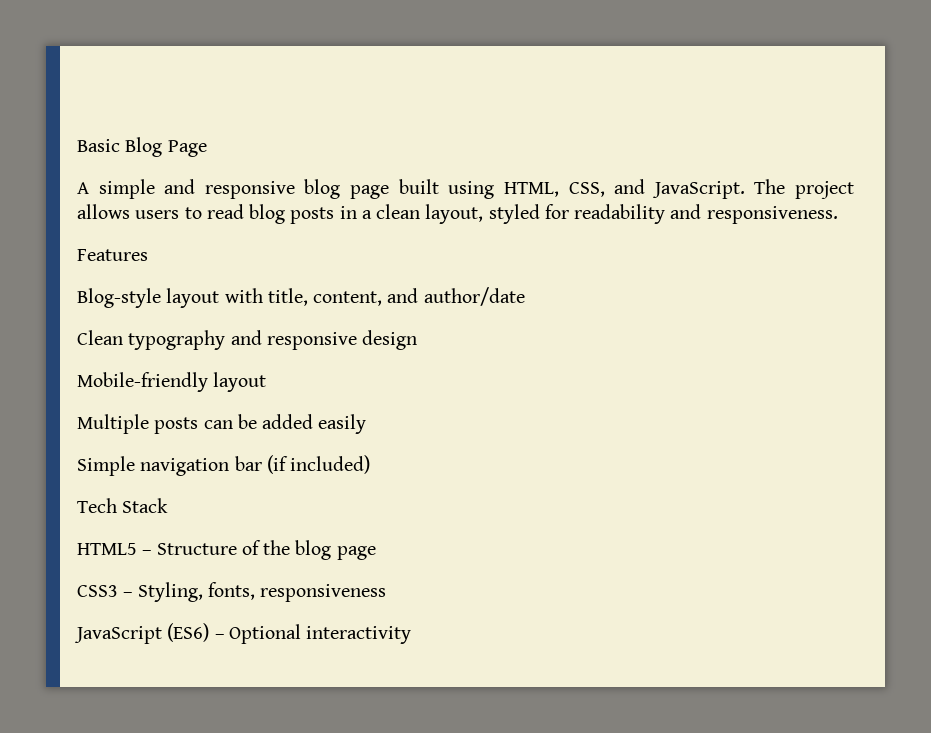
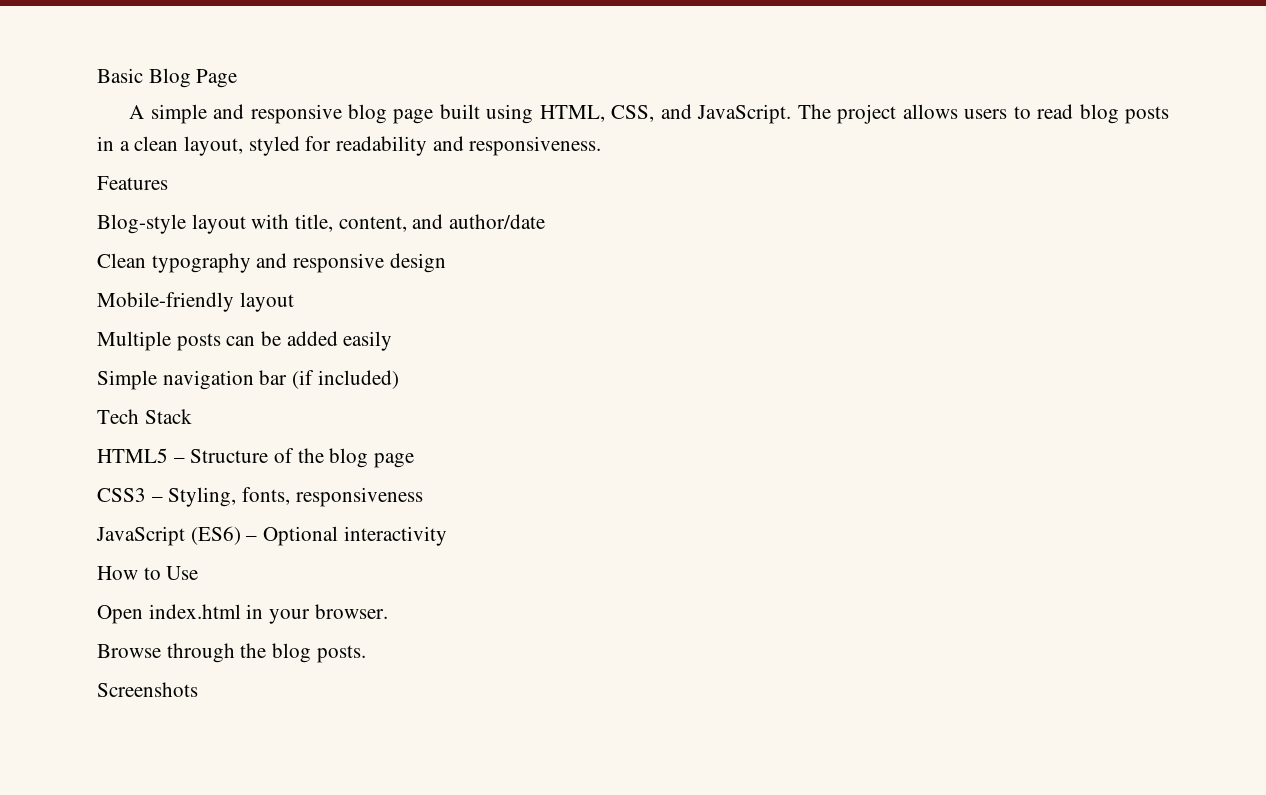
(412, 635) none -> [97,566,199,580] [97,604,388,624] [97,643,366,663] [97,682,198,697] // How to Use // Open index.html in your browser. // Browse through the blog posts. // Screenshots

